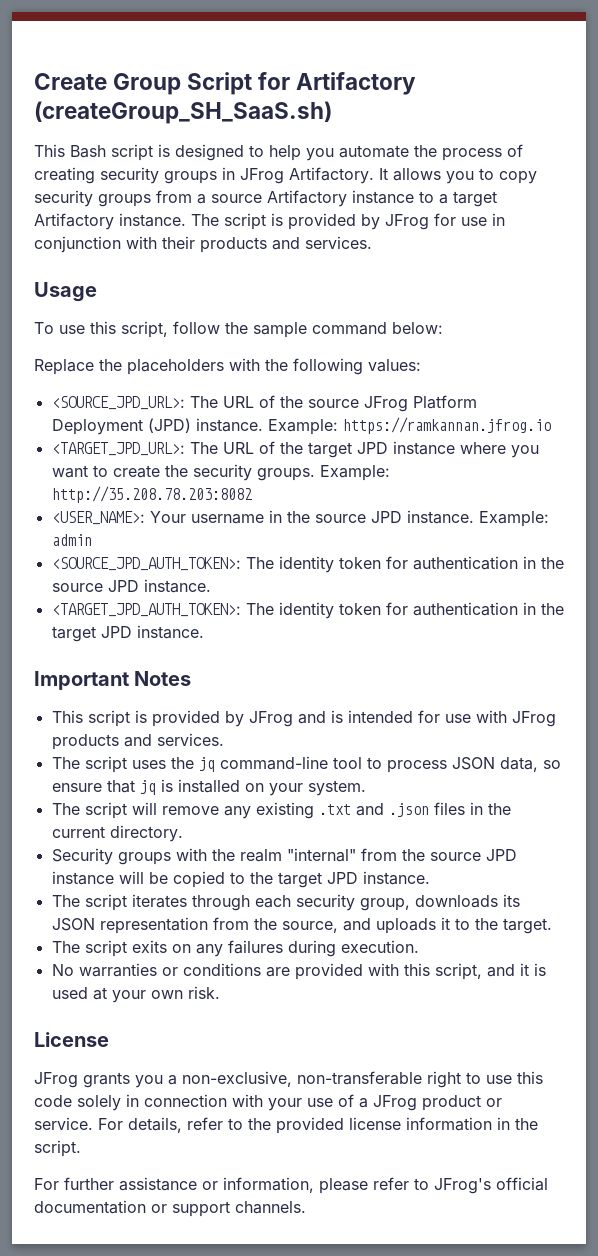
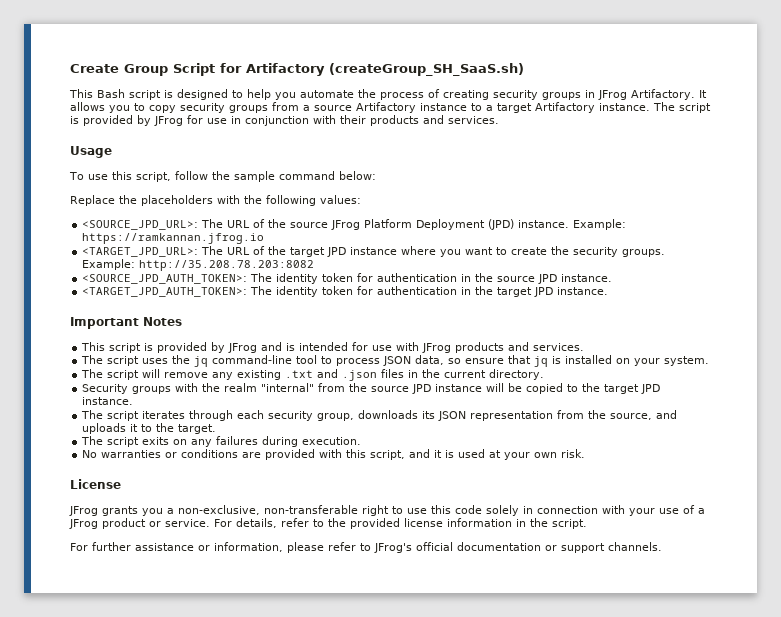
[51,510,549,527] [51,534,92,546] // <USER_NAME>: Your username in the source JPD instance. Example: admin -> (315, 265) none

